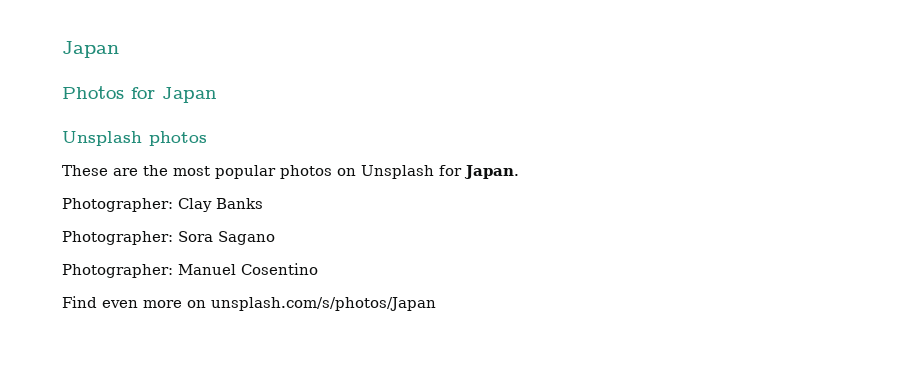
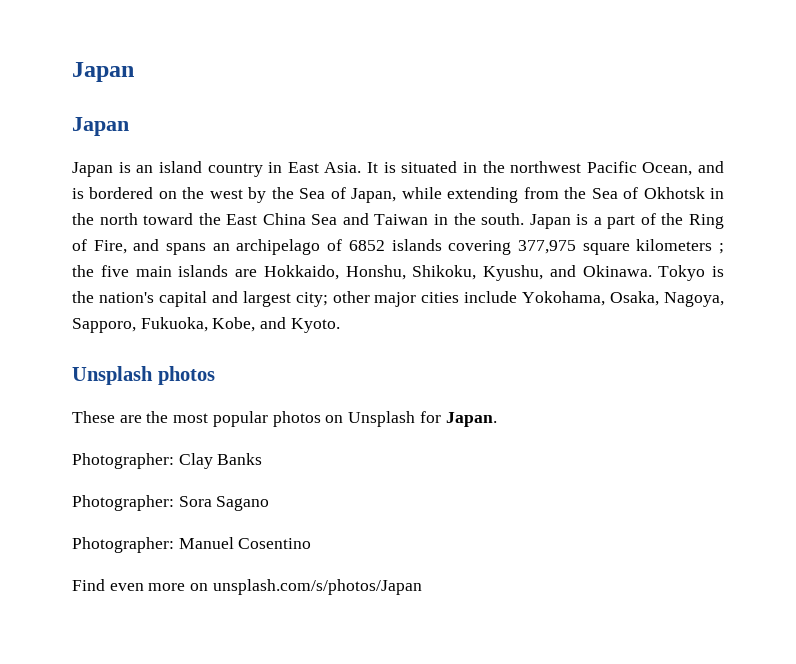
[62,41,119,58] [62,86,217,103] Japan // Photos for Japan -> [72,62,134,82] [72,117,129,136] [72,161,724,177] [72,187,725,203] [72,213,724,229] [72,239,724,255] [72,265,724,281] [72,291,724,307] [72,317,340,333] Japan // Japan // Japan is an island country in East Asia. It is situated in the northwest Pacific Ocean, and is bordered on the west by the Sea of Japan, while extending from the Sea of Okhotsk in the north toward the East China Sea and Taiwan in the south. Japan is a part of the Ring of Fire, and spans an archipelago of 6852 islands covering 377,975 square kilometers ; the five main islands are Hokkaido, Honshu, Shikoku, Kyushu, and Okinawa. Tokyo is the nation's capital and largest city; other major cities include Yokohama, Osaka, Nagoya, Sapporo, Fukuoka, Kobe, and Kyoto.

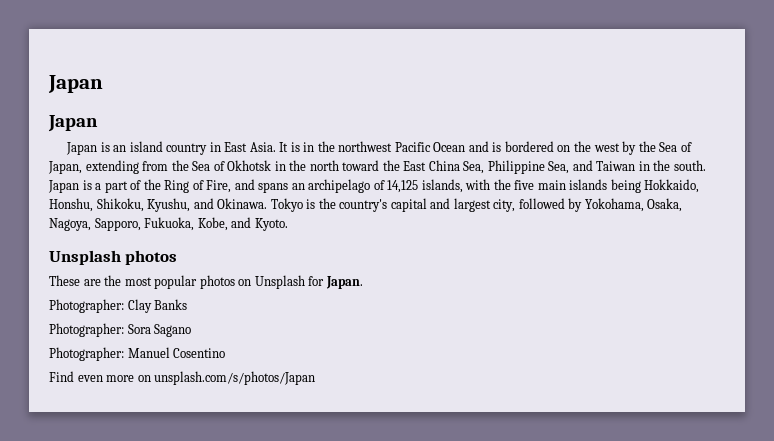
[401,161,458,173] situated -> (300, 147) none
[642,162,693,176] Ocean, -> [433,142,466,152] Ocean
[401,187,442,199] while -> (82, 167) none
[311,214,338,225] Sea -> [463,160,570,174] Sea, Philippine Sea,
[348,239,724,255] 6852 islands covering 377,975 square kilometers ; -> [387,179,491,193] 14,125 islands, with
[235,269,257,277] are -> [610,179,641,193] being
[98,292,154,303] nation's -> [339,199,388,212] country's
[295,291,518,307] city; other major cities include -> [493,198,583,212] city, followed by

